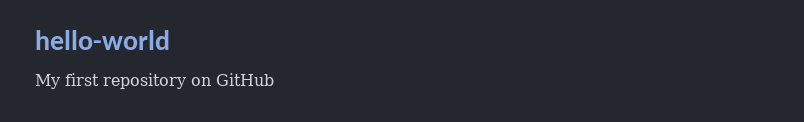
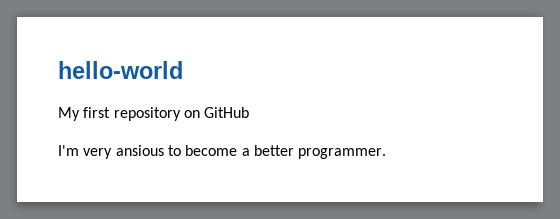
(274, 79) none -> [58,145,387,159] // I'm very ansious to become a better programmer.

